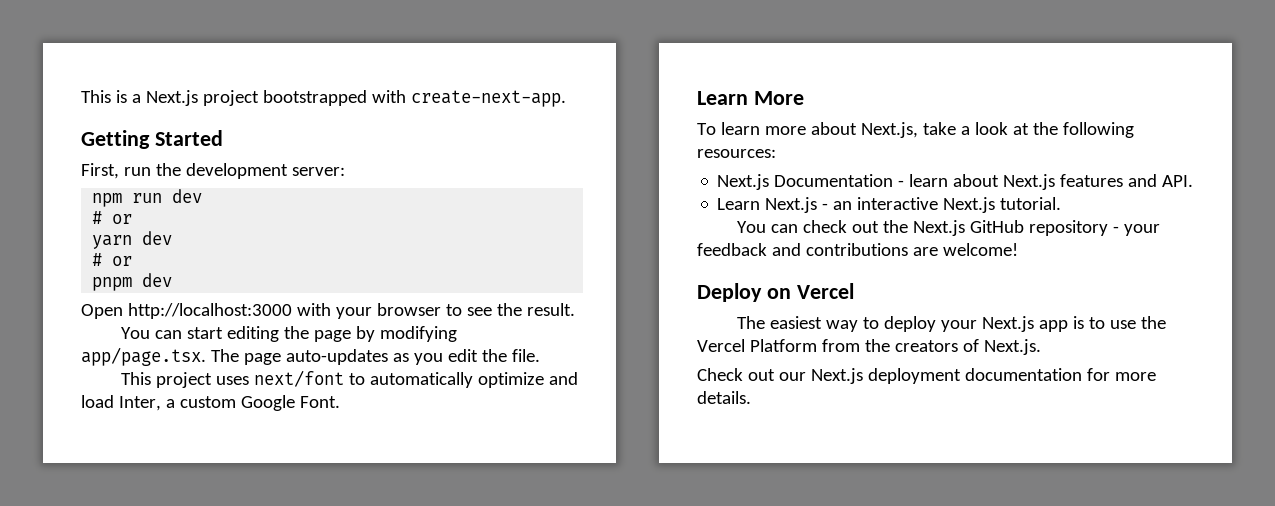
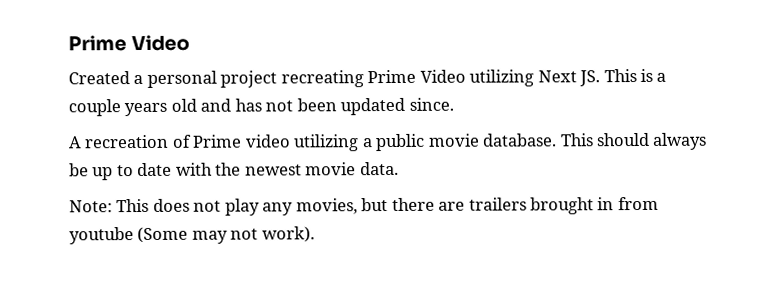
[81,90,566,107] [81,130,223,149] [81,163,345,179] [92,189,203,207] [92,211,133,224] [92,231,173,249] [92,253,133,266] [92,273,173,291] [81,303,575,319] [121,326,458,342] [81,347,540,366] [121,370,579,388] [81,395,340,411] [697,91,804,105] [697,122,1134,138] [697,149,776,158] [717,174,1194,190] [717,197,1062,213] [737,220,1161,236] [697,243,1018,256] [697,283,854,302] [737,316,1167,332] [697,339,1041,355] [697,368,1156,384] [697,391,751,404] This is a Next.js project bootstrapped with create-next-app. // Getting Started // First, run the development server: // npm run dev // # or // yarn dev // # or // pnpm dev // Open http://localhost:3000 with your browser to see the result. // You can start editing the page by modifying app/page.tsx. The page auto-updates as you edit the file. // This project uses next/font to automatically optimize and load Inter, a custom Google Font. // Learn More // To learn more about Next.js, take a look at the following resources: // Next.js Documentation - learn about Next.js features and API. // Learn Next.js - an interactive Next.js tutorial. // You can check out the Next.js GitHub repository - your feedback and contributions are welcome! // Deploy on Vercel // The easiest way to deploy your Next.js app is to use the Vercel Platform from the creators of Next.js. // Check out our Next.js deployment documentation for more details. -> [68,34,191,52] [68,68,667,88] [68,97,454,117] [68,132,708,152] [69,161,399,181] [69,196,659,216] [69,226,315,245] Prime Video // Created a personal project recreating Prime Video utilizing Next JS. This is a couple years old and has not been updated since. // A recreation of Prime video utilizing a public movie database. This should always be up to date with the newest movie data. // Note: This does not play any movies, but there are trailers brought in from youtube (Some may not work).

